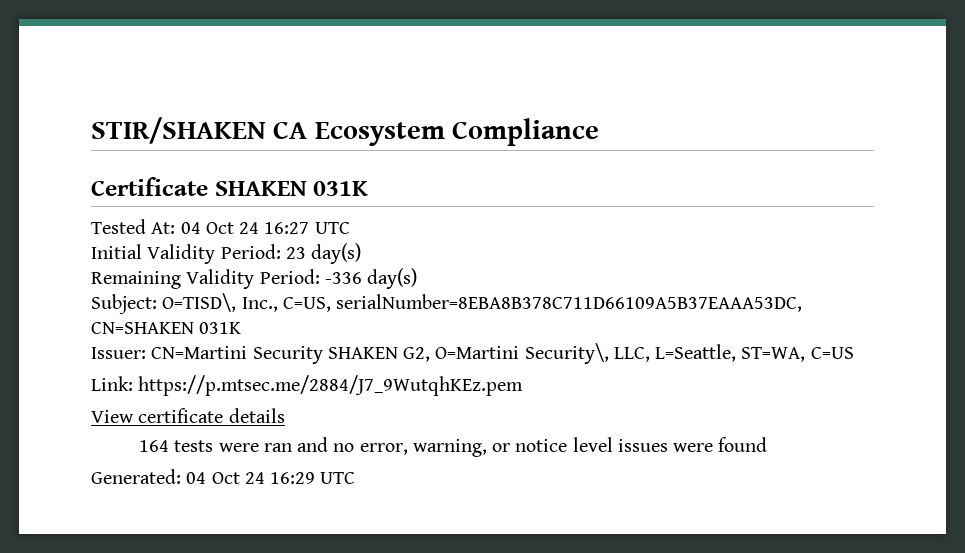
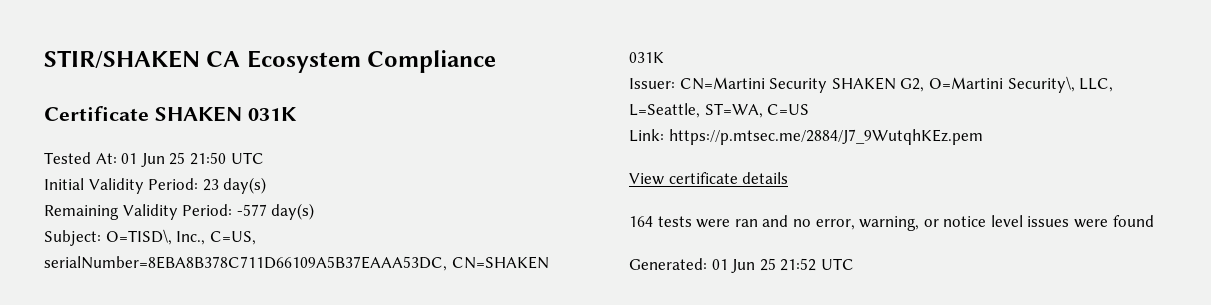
[180,222,310,234] 04 Oct 24 16:27 -> [121,152,226,167] 01 Jun 25 21:50
[324,272,362,284] -336 -> [236,204,267,216] -577
[186,472,316,484] 04 Oct 24 16:29 -> [711,258,817,273] 01 Jun 25 21:52

